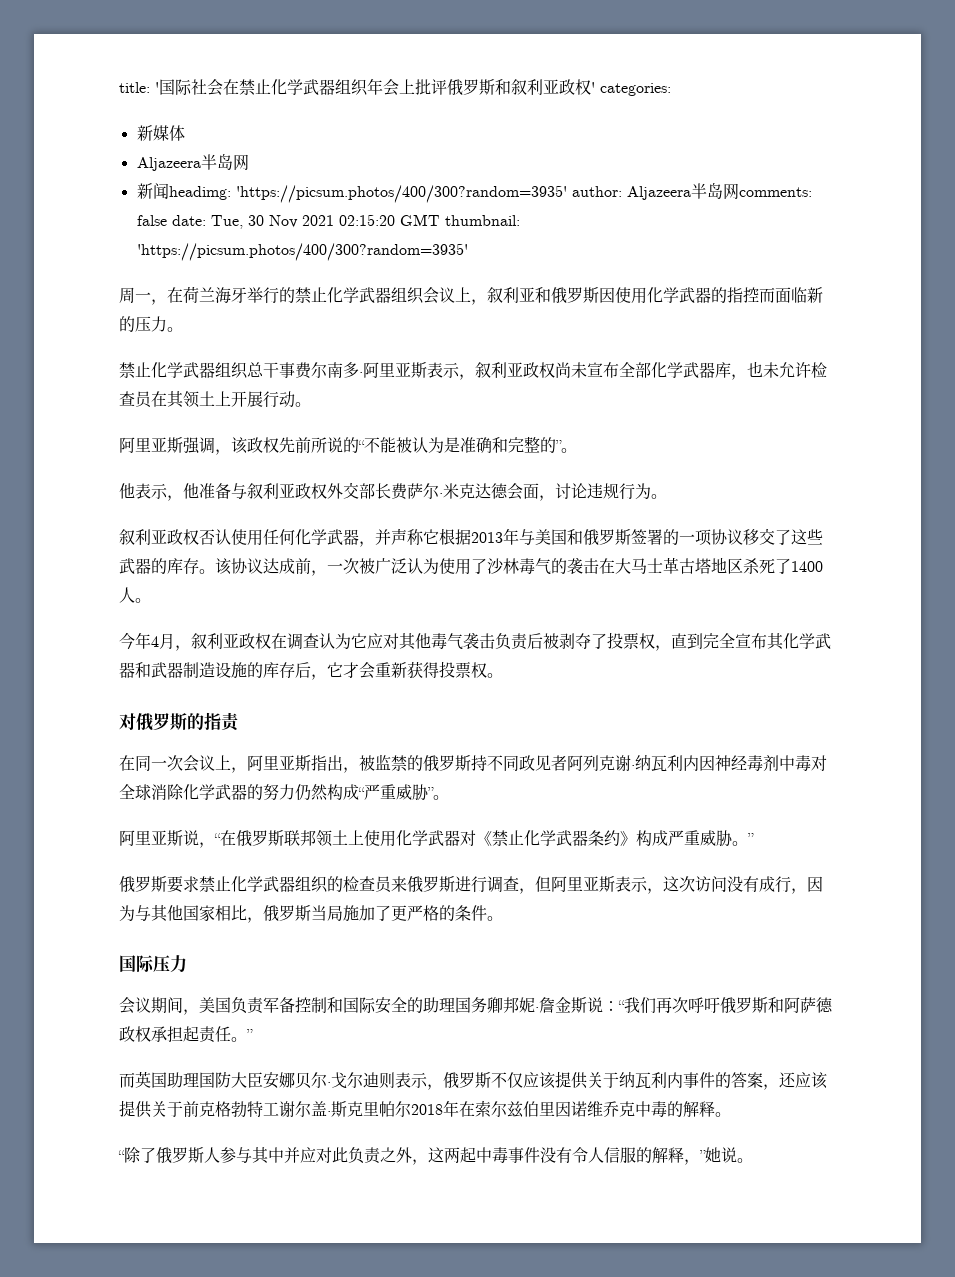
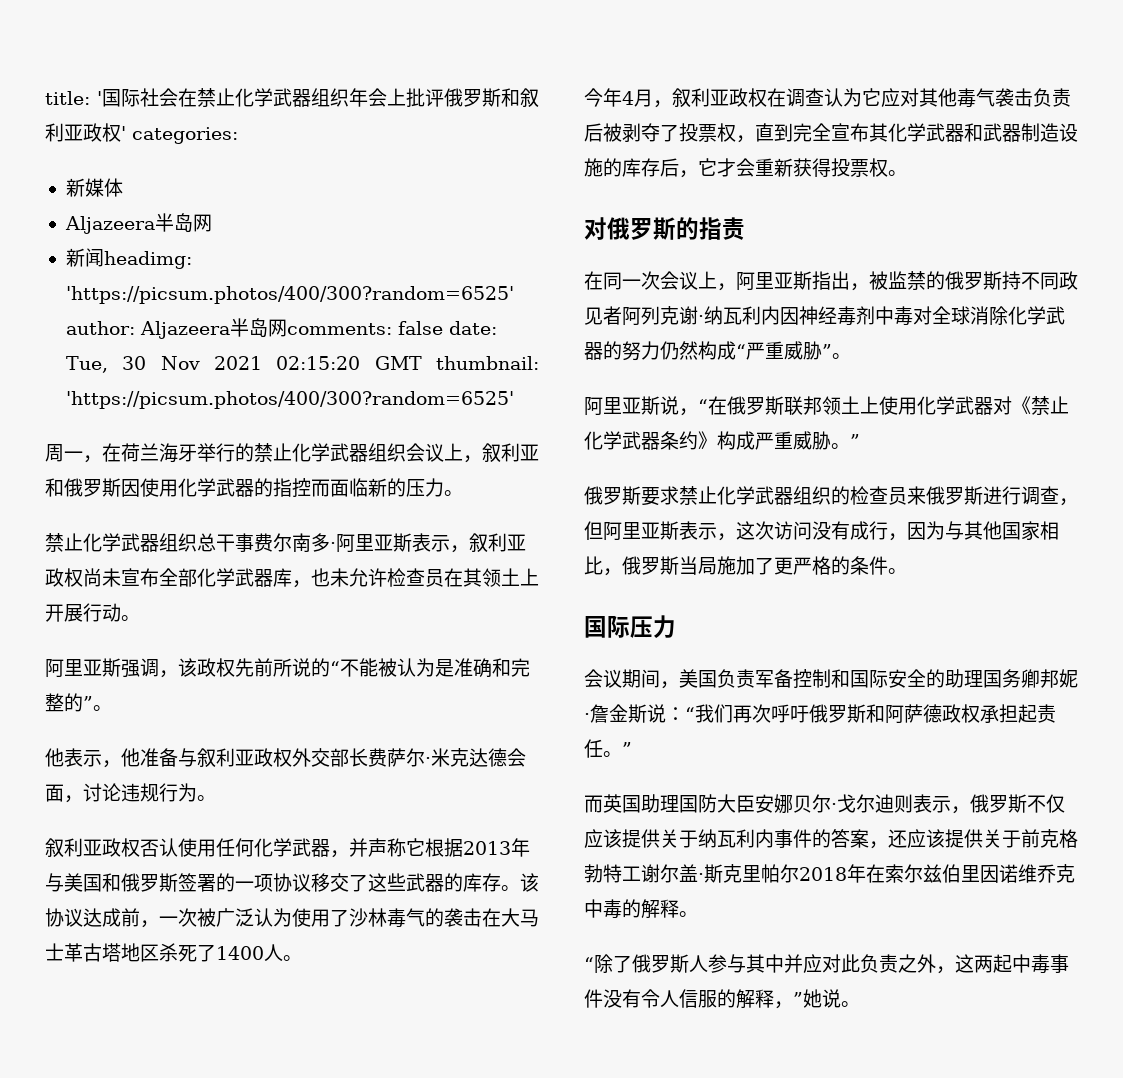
[235,185,567,203] 'https://picsum.photos/400/300?random=3935' -> [65,286,514,304] 'https://picsum.photos/400/300?random=6525'
[136,243,468,261] 'https://picsum.photos/400/300?random=3935' -> [65,391,514,409] 'https://picsum.photos/400/300?random=6525'

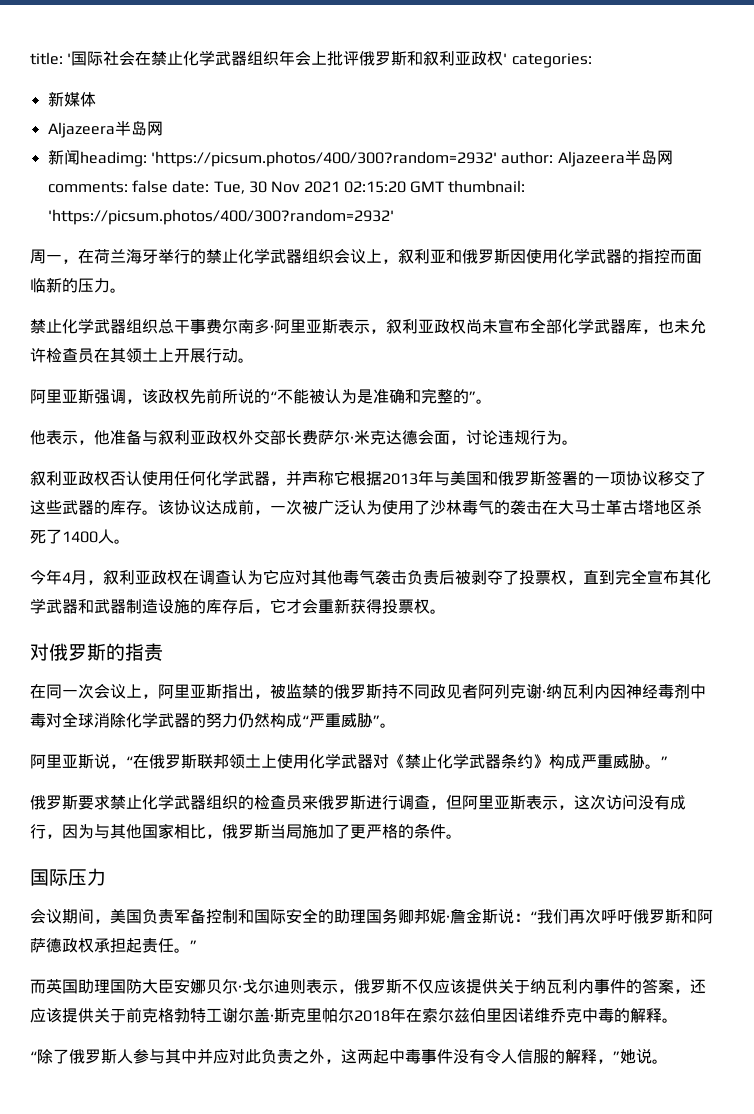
[65,286,514,304] 'https://picsum.photos/400/300?random=6525' -> [150,151,497,167] 'https://picsum.photos/400/300?random=2932'
[65,391,514,409] 'https://picsum.photos/400/300?random=6525' -> [47,209,394,225] 'https://picsum.photos/400/300?random=2932'

